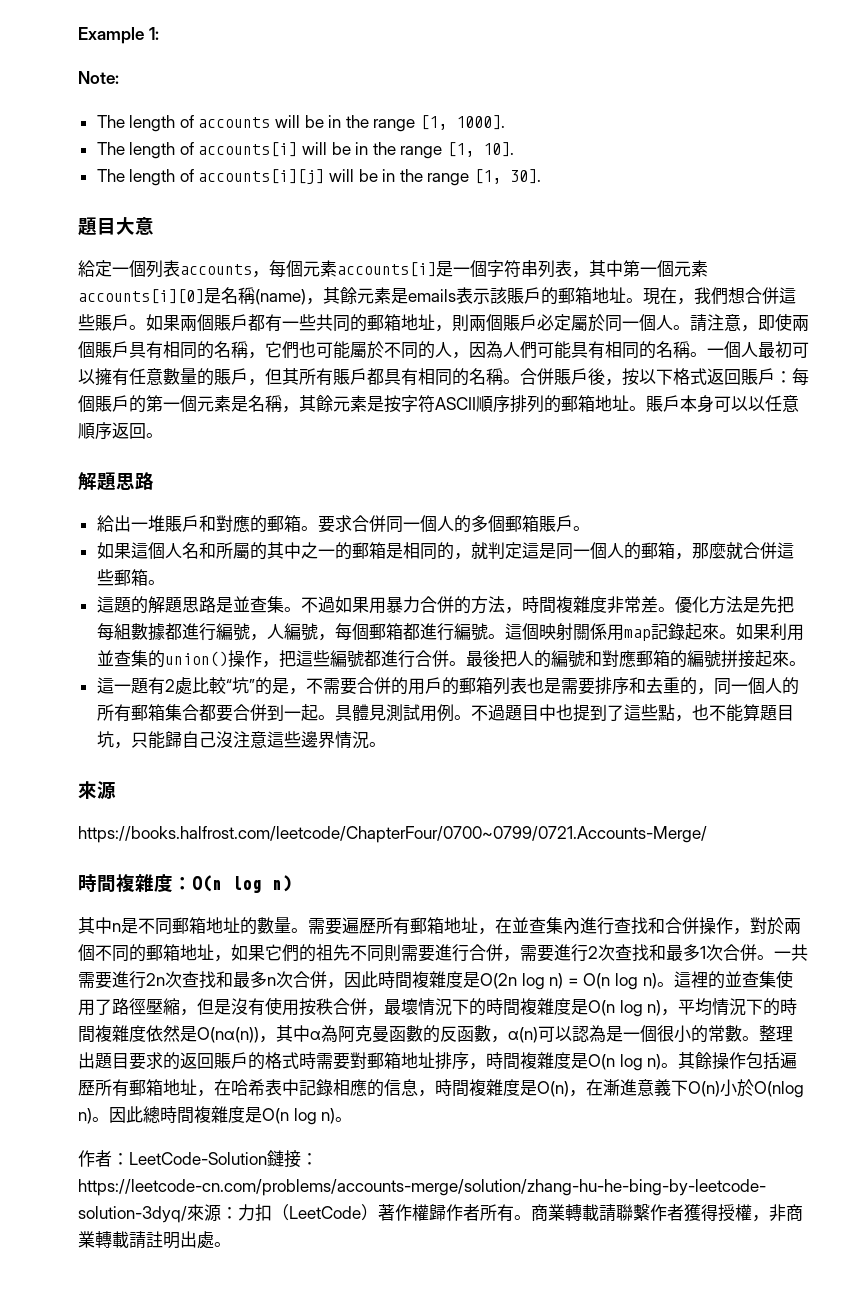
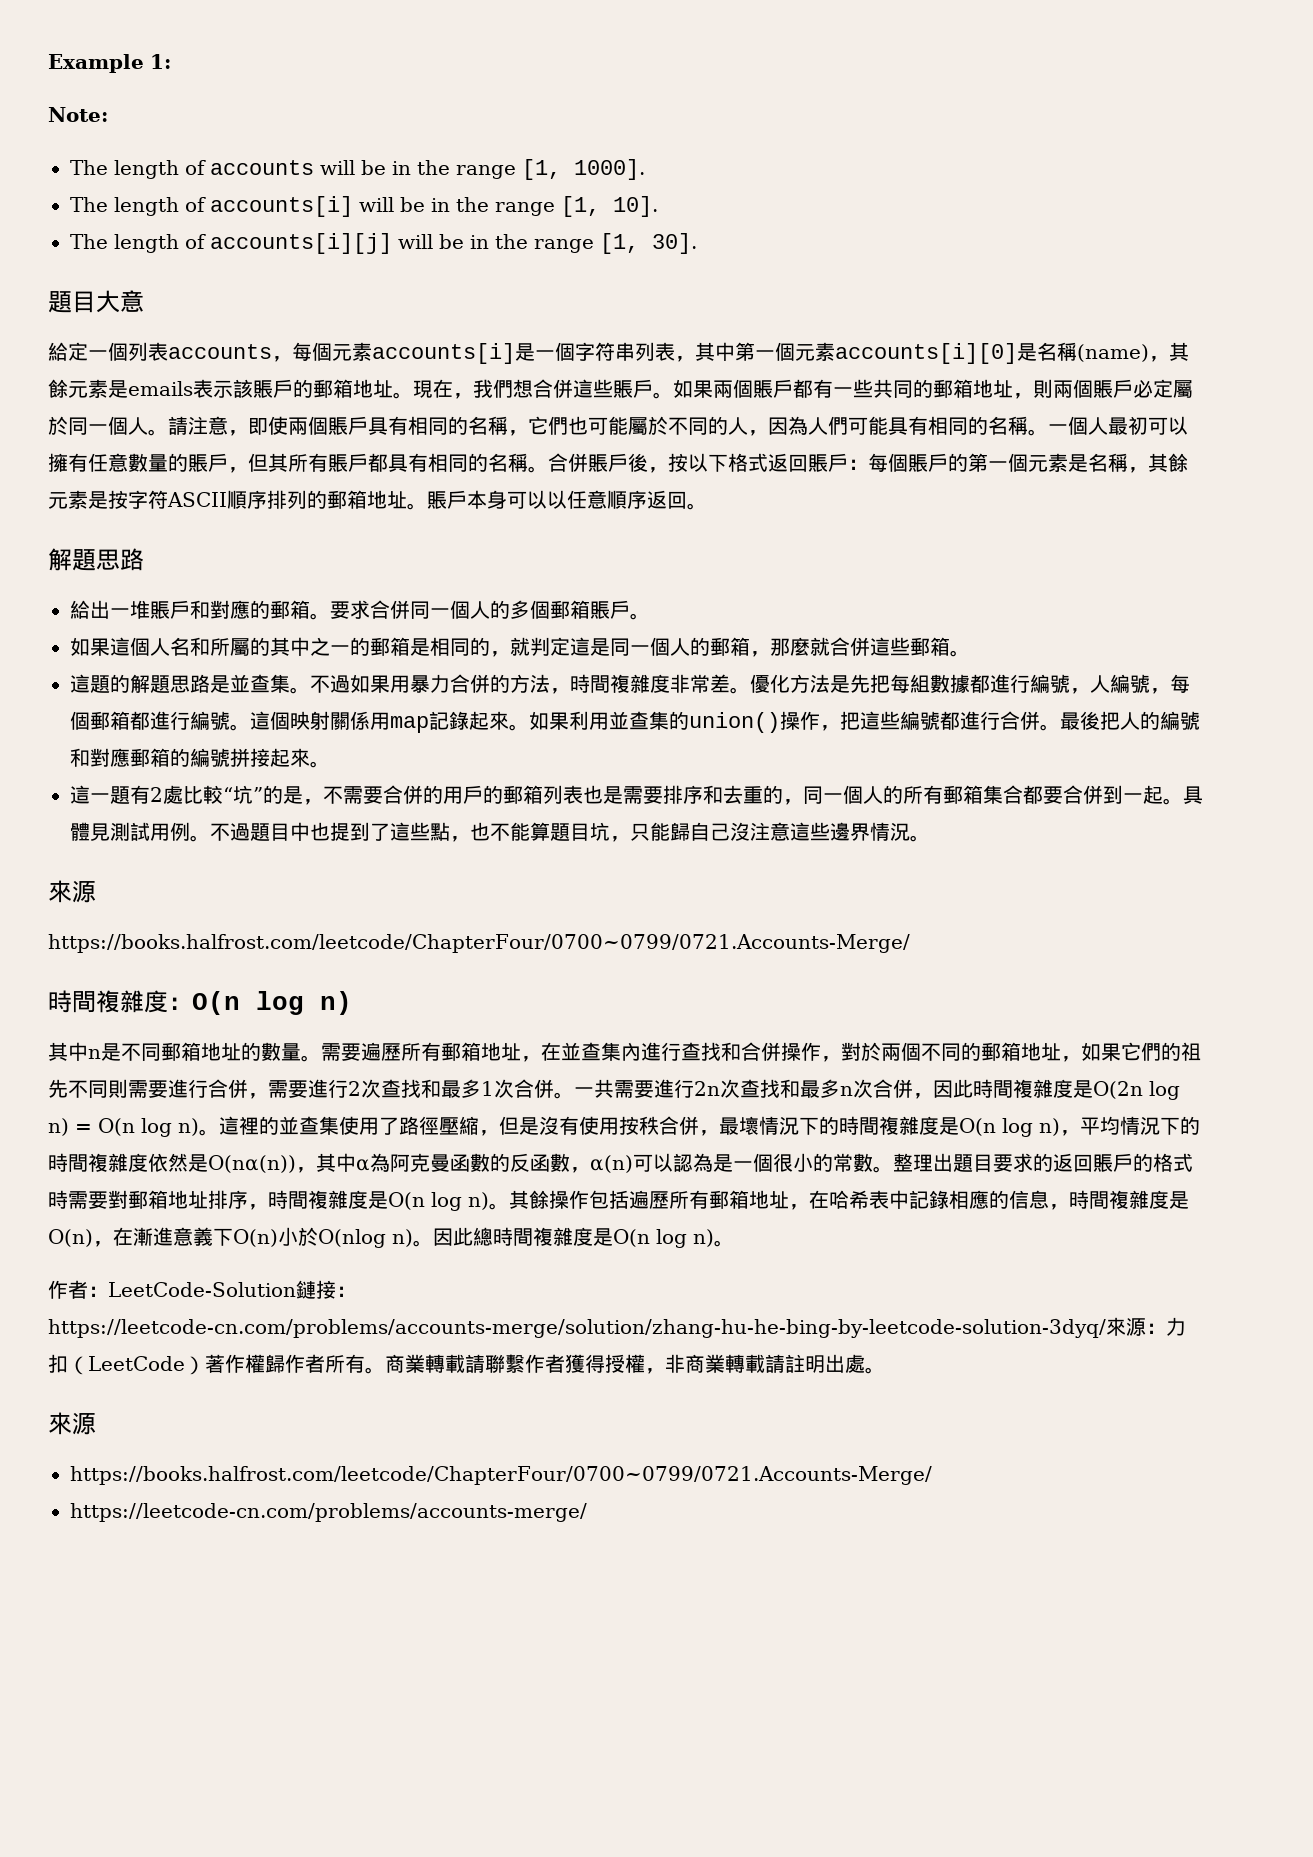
(231, 1244) none -> [48,1412,96,1435] [70,1466,932,1485] [70,1503,587,1522] // 來源 // https://books.halfrost.com/leetcode/ChapterFour/0700~0799/0721.Accounts-Merge/ // https://leetcode-cn.com/problems/accounts-merge/

